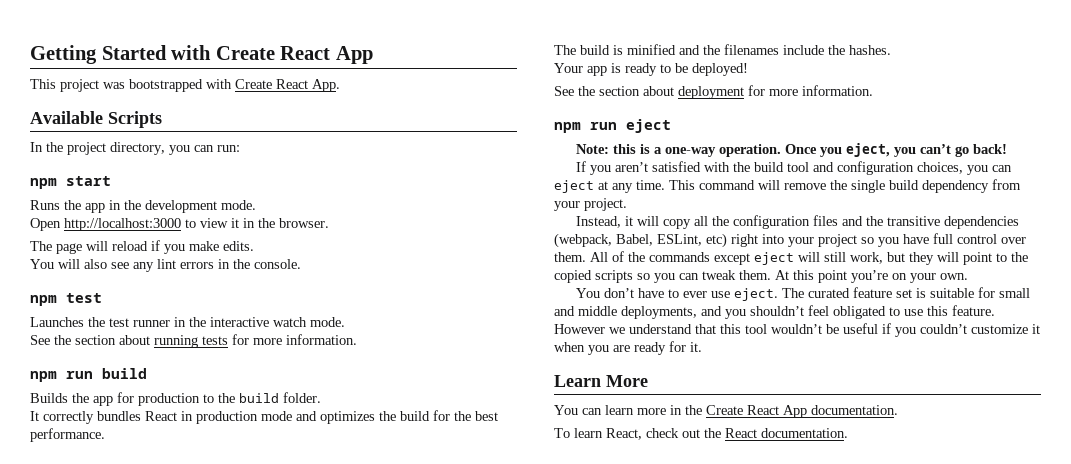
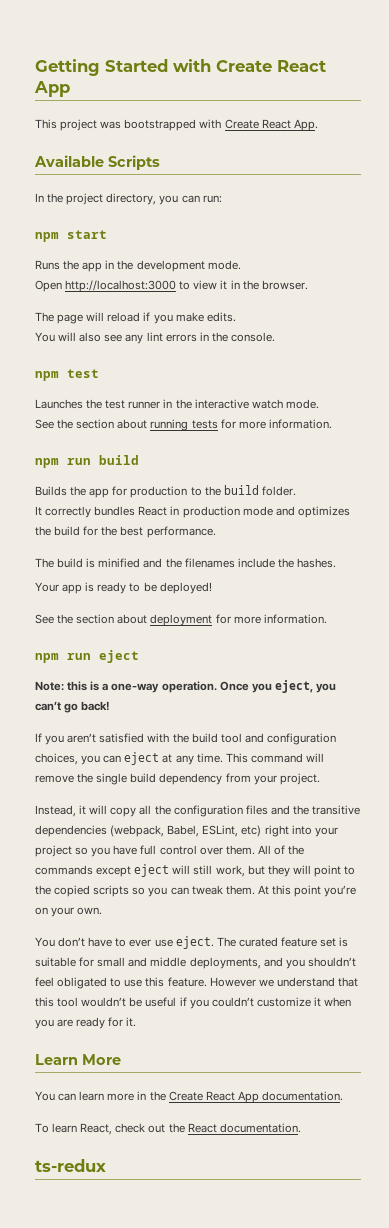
(848, 433) none -> [35,1159,106,1172] // ts-redux

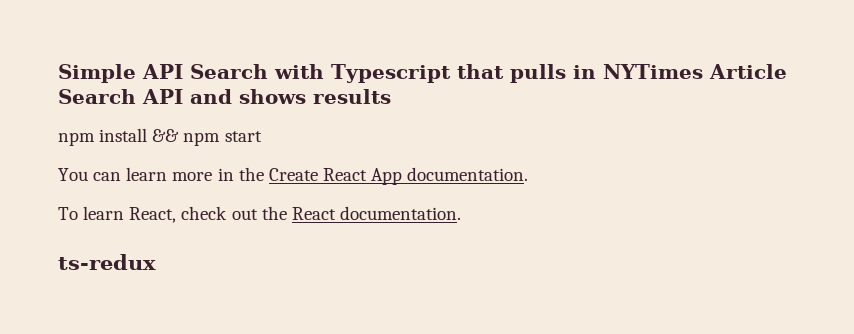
[35,59,326,76] [34,81,70,97] [35,119,318,131] [34,155,160,170] [35,193,222,205] [35,230,107,242] [35,260,241,272] [35,280,308,292] [35,312,236,324] [35,332,275,344] [35,369,99,381] [35,399,319,409] [35,419,332,431] [35,455,139,468] [35,485,296,498] [35,506,350,518] [35,526,216,538] [35,558,336,568] [35,582,212,594] [35,614,327,626] [35,650,139,663] [35,680,336,693] [35,701,111,713] [35,733,336,745] [35,752,324,765] [35,773,320,785] [35,805,361,817] [35,825,338,837] [35,845,305,857] [35,864,356,877] [35,885,357,897] [35,907,103,917] [35,936,349,949] [35,957,356,969] [35,977,358,989] [35,997,352,1009] [35,1017,137,1029] [35,1054,121,1065] Getting Started with Create React App // This project was bootstrapped with Create React App. // Available Scripts // In the project directory, you can run: // npm start // Runs the app in the development mode. // Open http://localhost:3000 to view it in the browser. // The page will reload if you make edits. // You will also see any lint errors in the console. // npm test // Launches the test runner in the interactive watch mode. // See the section about running tests for more information. // npm run build // Builds the app for production to the build folder. // It correctly bundles React in production mode and optimizes the build for the best performance. // The build is minified and the filenames include the hashes. // Your app is ready to be deployed! // See the section about deployment for more information. // npm run eject // Note: this is a one-way operation. Once you eject, you can’t go back! // If you aren’t satisfied with the build tool and configuration choices, you can eject at any time. This command will remove the single build dependency from your project. // Instead, it will copy all the configuration files and the transitive dependencies (webpack, Babel, ESLint, etc) right into your project so you have full control over them. All of the commands except eject will still work, but they will point to the copied scripts so you can tweak them. At this point you’re on your own. // You don’t have to ever use eject. The curated feature set is suitable for small and middle deployments, and you shouldn’t feel obligated to use this feature. However we understand that this tool wouldn’t be useful if you couldn’t customize it when you are ready for it. // Learn More -> [58,64,787,83] [58,89,391,104] [58,128,262,146] Simple API Search with Typescript that pulls in NYTimes Article Search API and shows results // npm install && npm start

